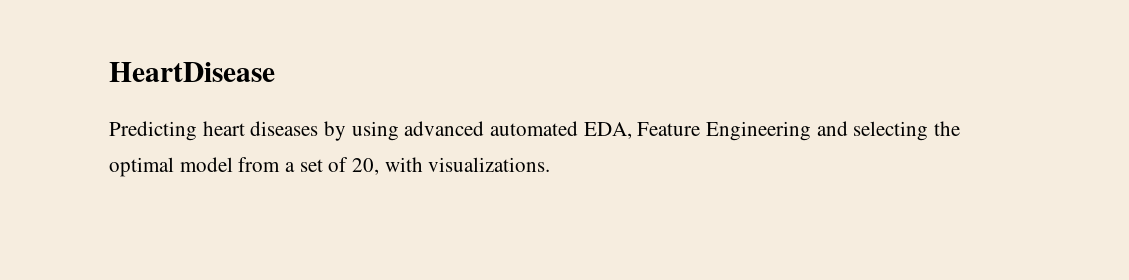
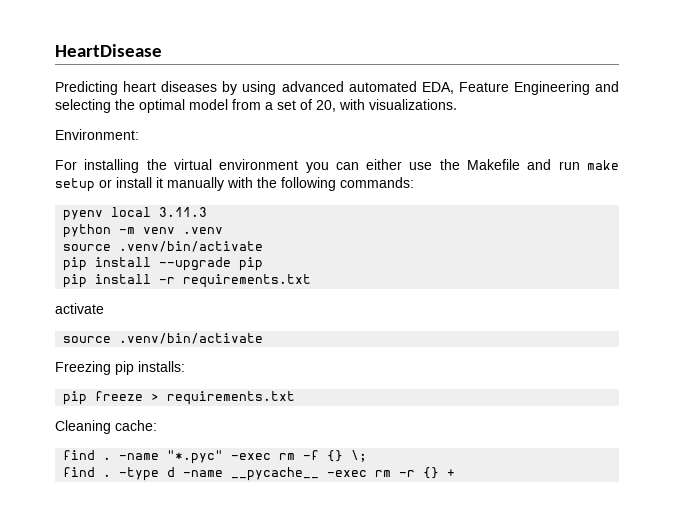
(551, 164) none -> [55,129,139,140] [55,159,620,173] [55,177,414,192] [63,207,208,221] [63,224,224,238] [63,241,264,252] [63,257,264,271] [63,274,312,288] [55,303,104,314] [63,333,264,344] [55,361,185,375] [63,391,296,405] [55,420,157,434] [63,450,368,464] [63,467,456,481] // Environment: // For installing the virtual environment you can either use the Makefile and run make setup or install it manually with the following commands: // pyenv local 3.11.3 // python -m venv .venv // source .venv/bin/activate // pip install --upgrade pip // pip install -r requirements.txt // activate // source .venv/bin/activate // Freezing pip installs: // pip freeze > requirements.txt // Cleaning cache: // find . -name "*.pyc" -exec rm -f {} \; // find . -type d -name __pycache__ -exec rm -r {} +

